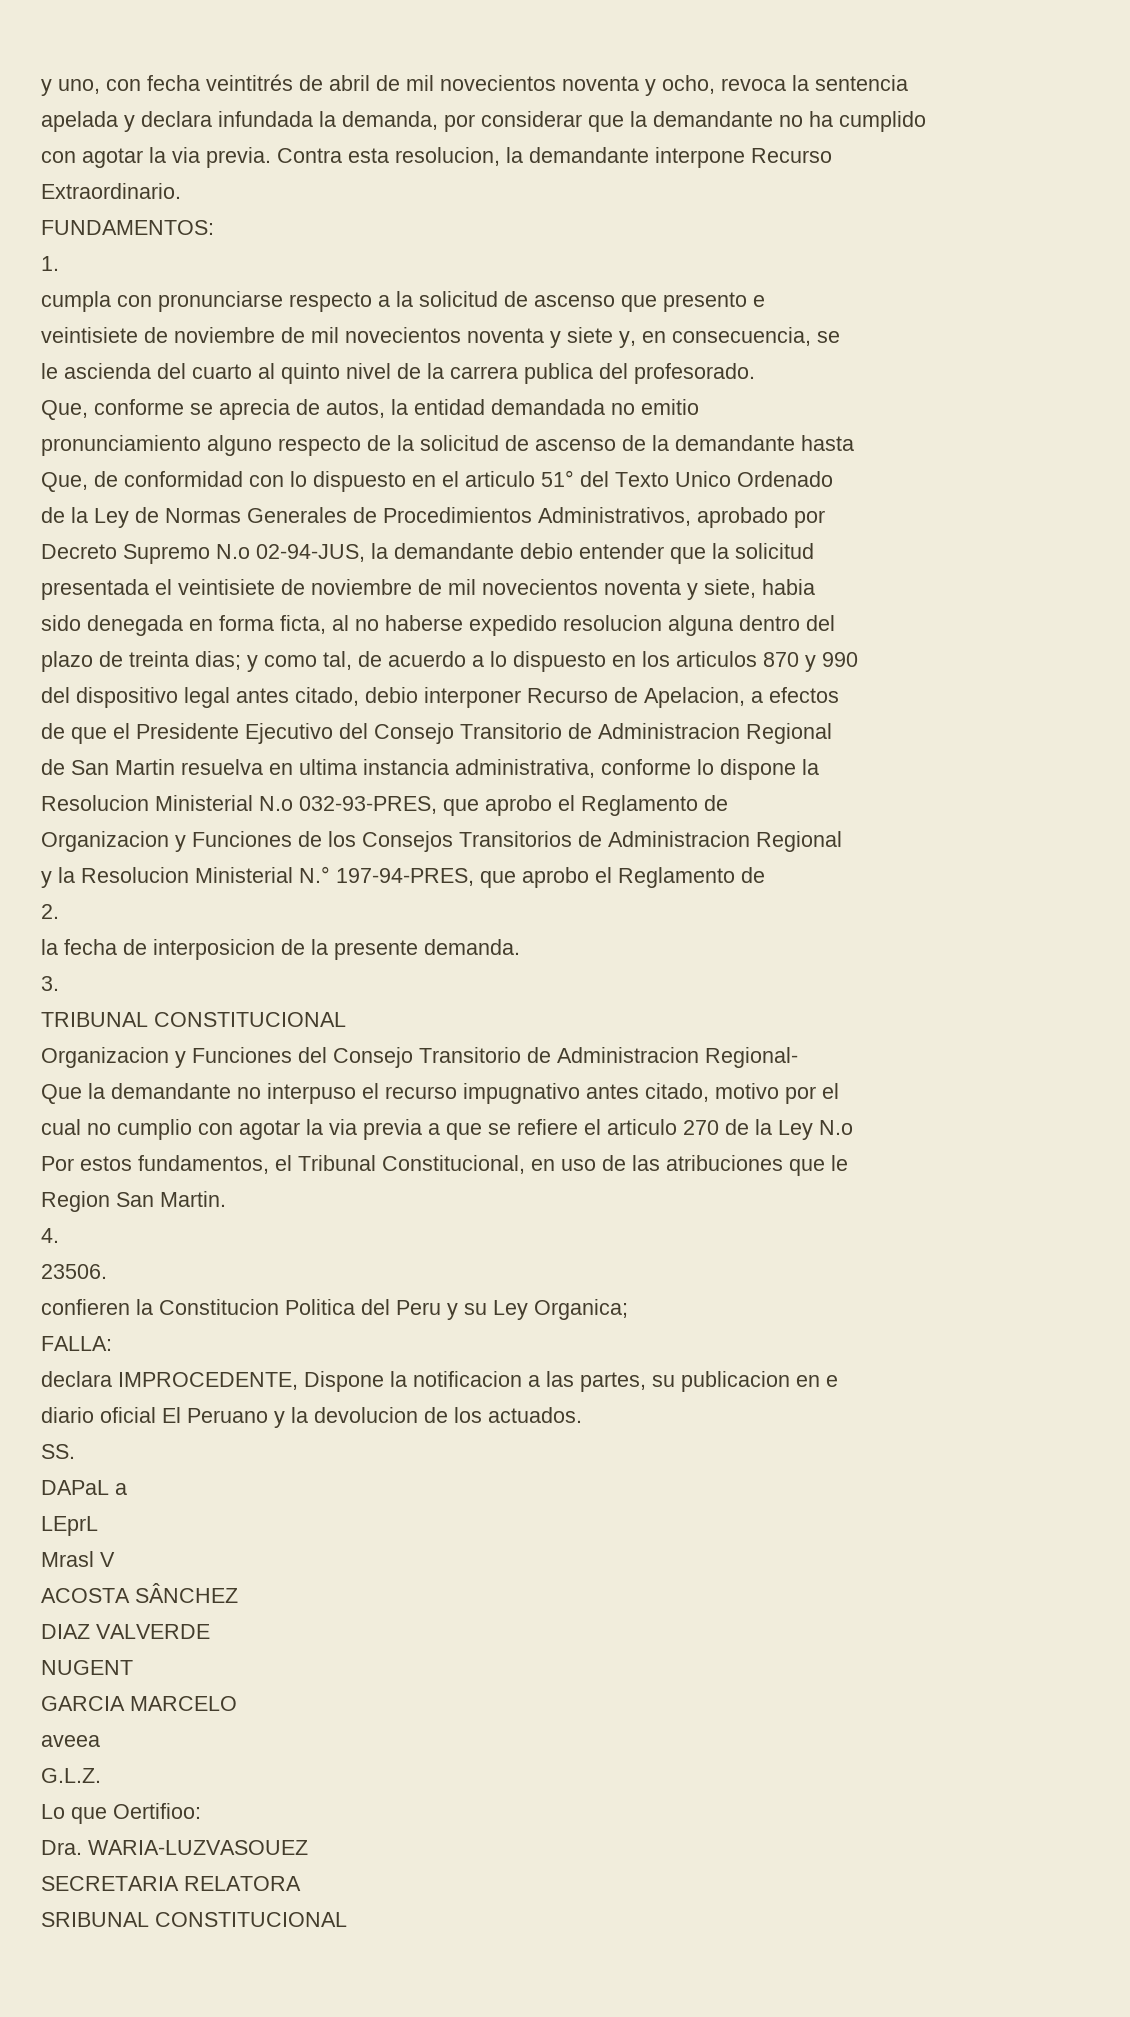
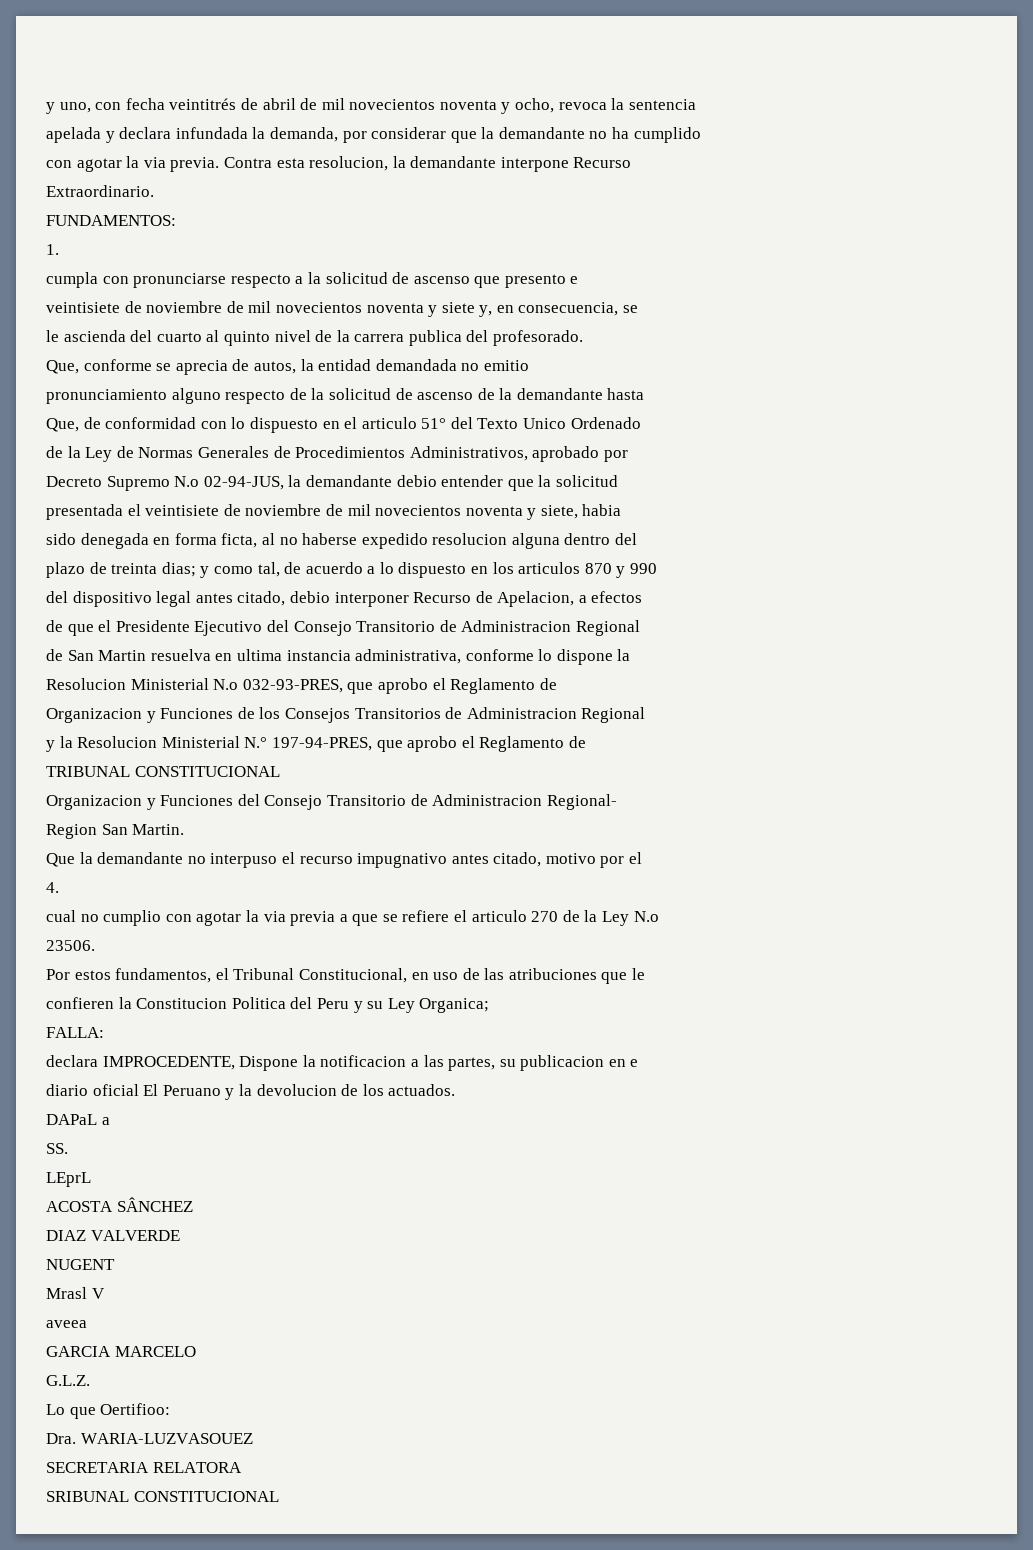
[41,904,59,919] [41,939,520,960] [41,976,59,991] // 2. // la fecha de interposicion de la presente demanda. // 3. -> (586, 742) none
(798, 1057) none -> [46,824,185,839] // Region San Martin.
(839, 1091) none -> [46,882,59,893] // 4.
(853, 1127) none -> [46,940,95,951] // 23506.
[41,1191,226,1212] [41,1228,59,1243] [41,1264,107,1279] // Region San Martin. // 4. // 23506. -> (646, 974) none
[41,1444,75,1459] // SS. -> (456, 1090) none
(127, 1489) none -> [46,1143,68,1154] // SS.
[41,1551,115,1567] // Mrasl V -> (91, 1179) none
(133, 1667) none -> [46,1287,105,1299] [46,1320,87,1328] // Mrasl V // aveea
[41,1735,100,1747] // aveea -> (196, 1351) none

